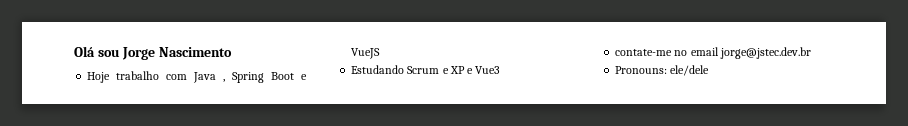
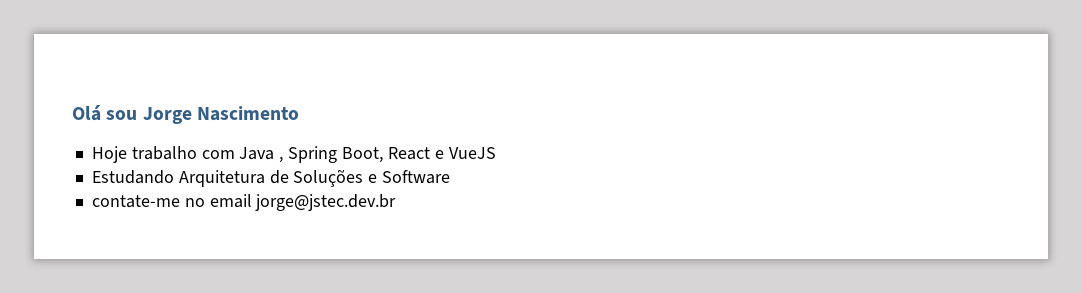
[271,72,295,80] Boot -> [341,147,430,163] Boot, React
[407,66,501,74] Scrum e XP e Vue3 -> [178,169,451,187] Arquitetura de Soluções e Software
[615,65,710,76] // Pronouns: ele/dele -> (397, 202) none

